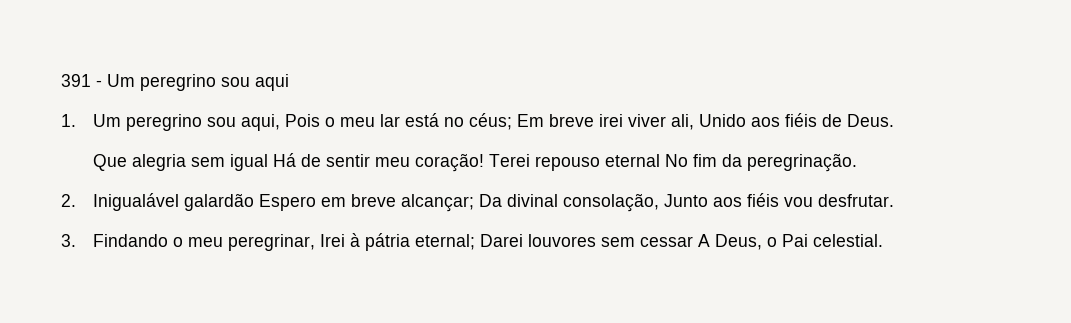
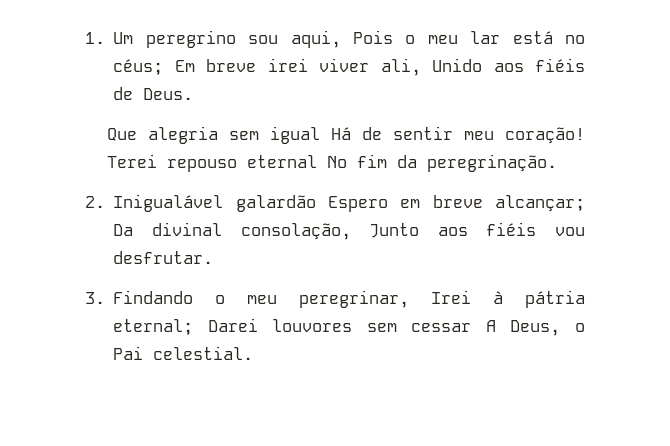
[61,74,289,91] 391 - Um peregrino sou aqui // -> (85, 38) none

